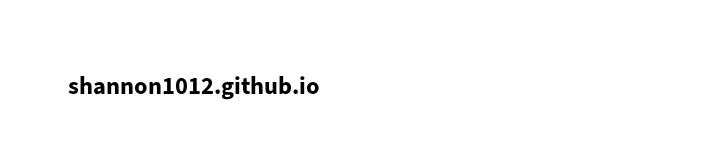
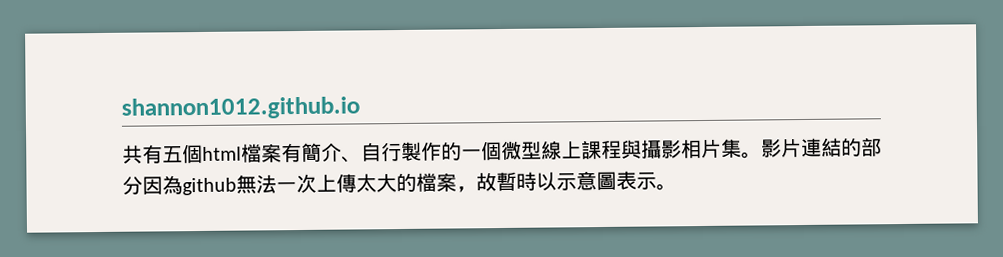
(320, 88) none -> [122,137,882,164] [122,170,677,196] // 共有五個html檔案有簡介、自行製作的一個微型線上課程與攝影相片集。影片連結的部分因為github無法一次上傳太大的檔案，故暫時以示意圖表示。

